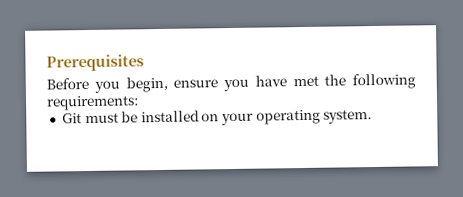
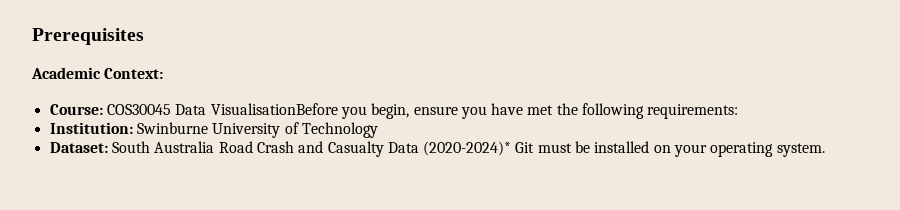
[46,77,89,90] Before -> [31,67,164,79] [49,103,338,115] Academic Context: // Course: COS30045 Data VisualisationBefore
(139, 103) none -> [49,122,378,138] [49,141,512,157] Institution: Swinburne University of Technology // Dataset: South Australia Road Crash and Casualty Data (2020-2024)*

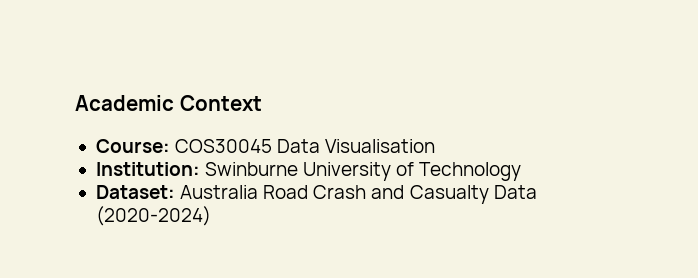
[32,28,144,45] [31,67,164,79] Prerequisites // Academic Context: -> [75,95,262,111] Academic Context
[210,103,739,119] VisualisationBefore you begin, ensure you have met the following requirements: -> [325,139,436,153] Visualisation
[111,141,150,153] South -> (175, 192) none
[423,141,825,157] (2020-2024)* Git must be installed on your operating system. -> [95,206,211,226] (2020-2024)

